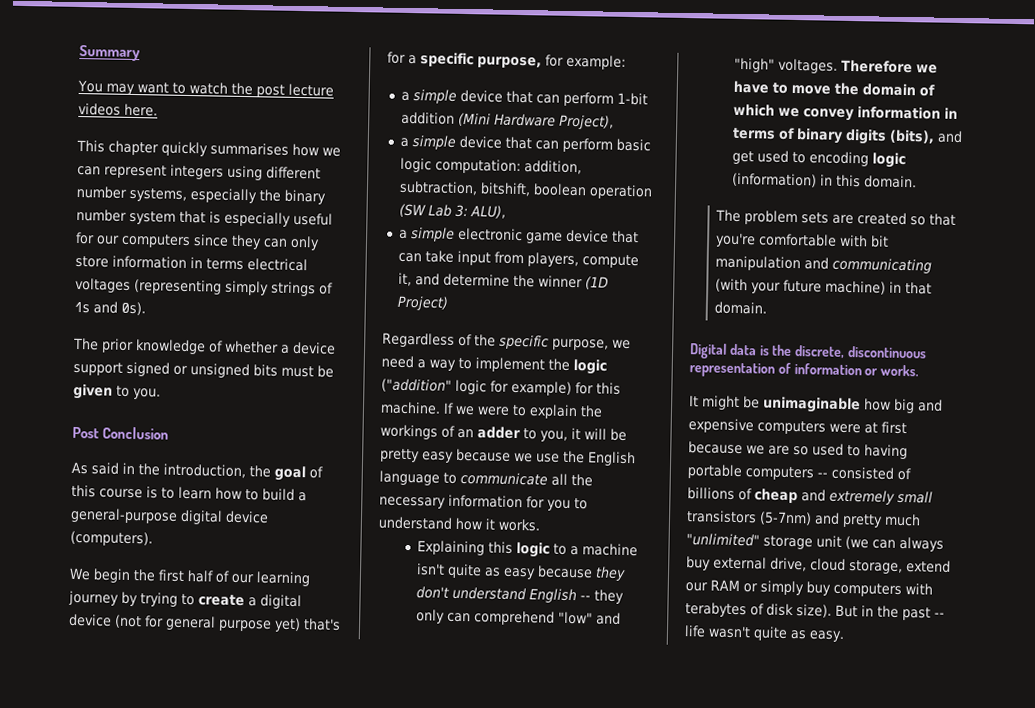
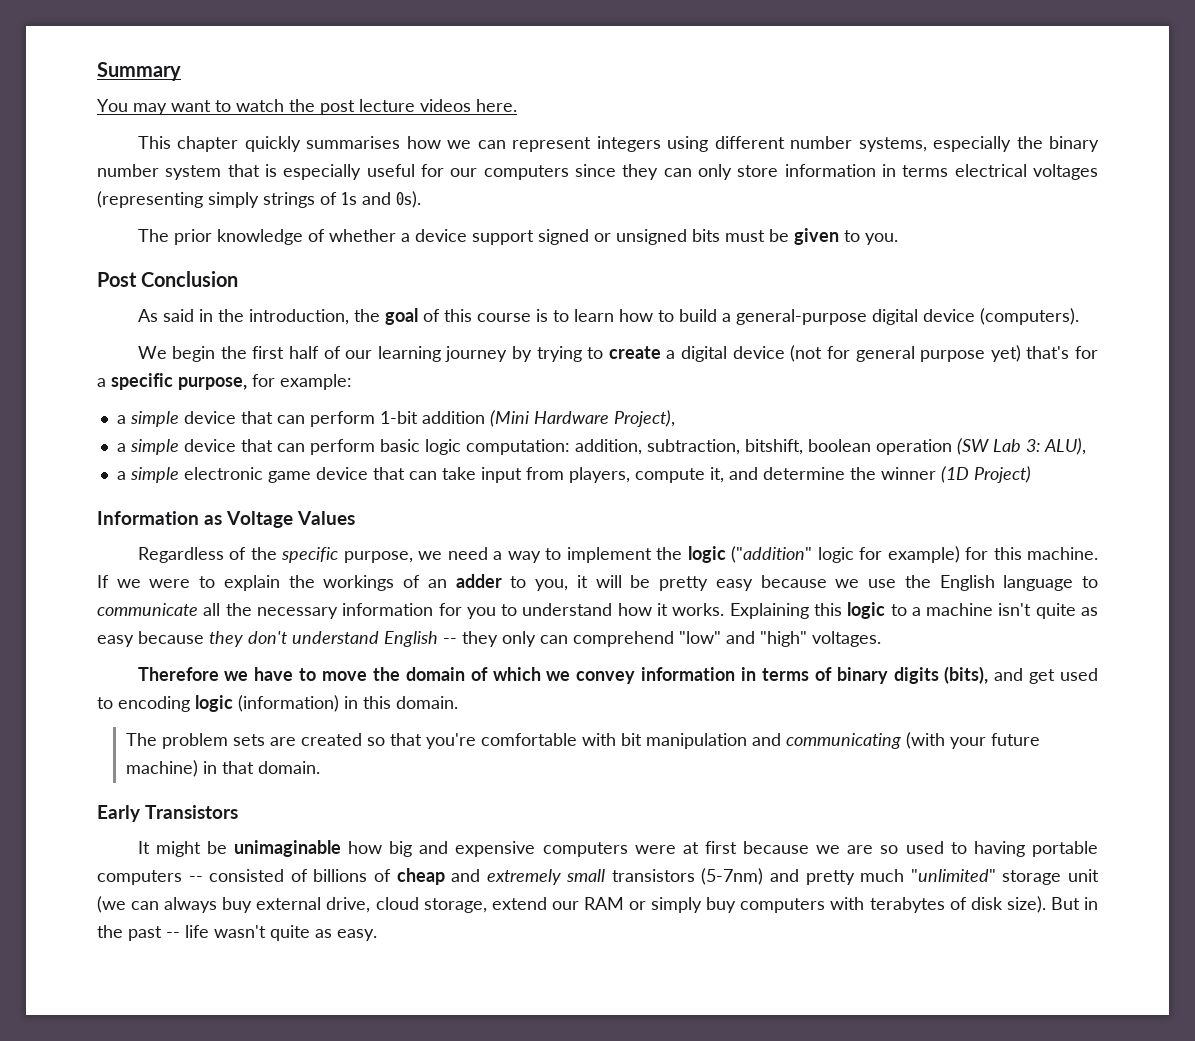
(449, 303) none -> [97,511,356,528] // Information as Voltage Values
(541, 525) // -> (725, 609) none
(839, 66) none -> (881, 639) //
[689,343,927,359] [689,362,920,378] Digital data is the discrete, discontinuous representation of information or works. -> [97,805,239,822] Early Transistors

